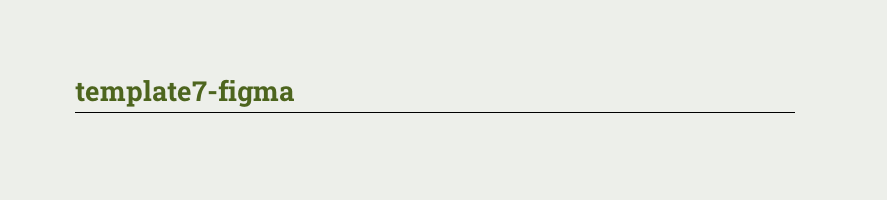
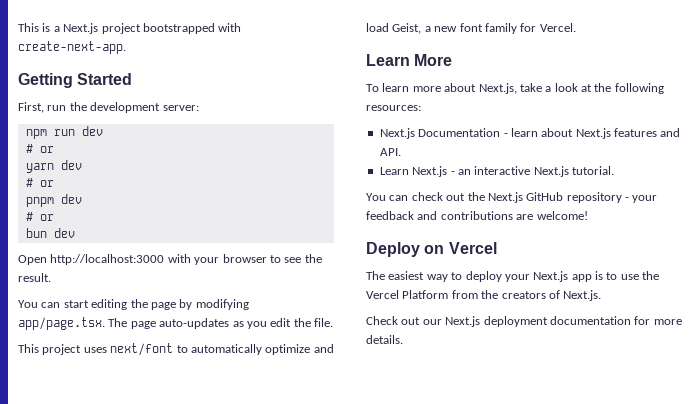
[75,79,294,107] template7-figma -> [18,23,242,34] [18,41,126,54] [18,73,133,88] [18,102,199,113] [25,126,103,139] [25,144,54,153] [25,160,82,173] [25,178,54,187] [25,194,82,207] [25,212,54,221] [25,228,75,238] [18,254,322,265] [18,273,51,282] [18,299,249,310] [18,317,333,330] [18,343,334,356] [366,23,576,34] [366,54,453,66] [366,83,664,94] [366,105,421,111] [379,128,681,139] [379,148,401,156] [379,166,614,177] [366,192,658,203] [366,211,588,220] [366,242,497,257] [366,271,660,282] [366,290,602,301] [366,316,682,327] [366,335,403,344] This is a Next.js project bootstrapped with create-next-app. // Getting Started // First, run the development server: // npm run dev // # or // yarn dev // # or // pnpm dev // # or // bun dev // Open http://localhost:3000 with your browser to see the result. // You can start editing the page by modifying app/page.tsx. The page auto-updates as you edit the file. // This project uses next/font to automatically optimize and load Geist, a new font family for Vercel. // Learn More // To learn more about Next.js, take a look at the following resources: // Next.js Documentation - learn about Next.js features and API. // Learn Next.js - an interactive Next.js tutorial. // You can check out the Next.js GitHub repository - your feedback and contributions are welcome! // Deploy on Vercel // The easiest way to deploy your Next.js app is to use the Vercel Platform from the creators of Next.js. // Check out our Next.js deployment documentation for more details.

